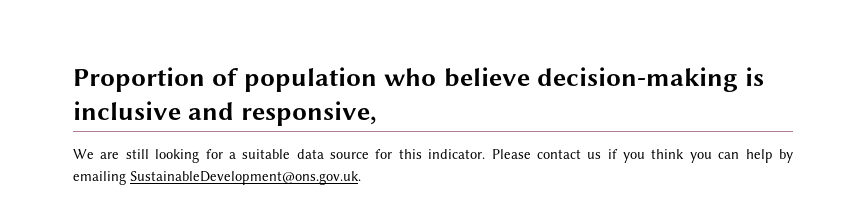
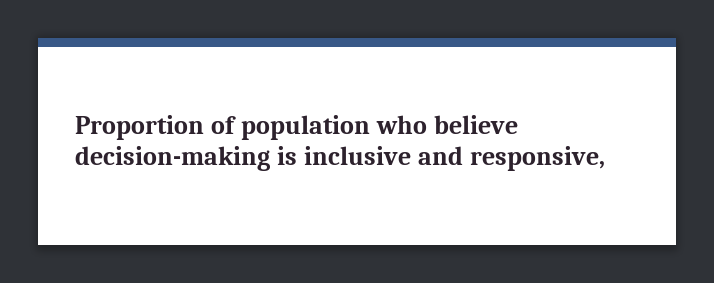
[73,149,794,163] [73,171,361,185] // We are still looking for a suitable data source for this indicator. Please contact us if you think you can help by emailing SustainableDevelopment@ons.gov.uk. -> (605, 158) none

